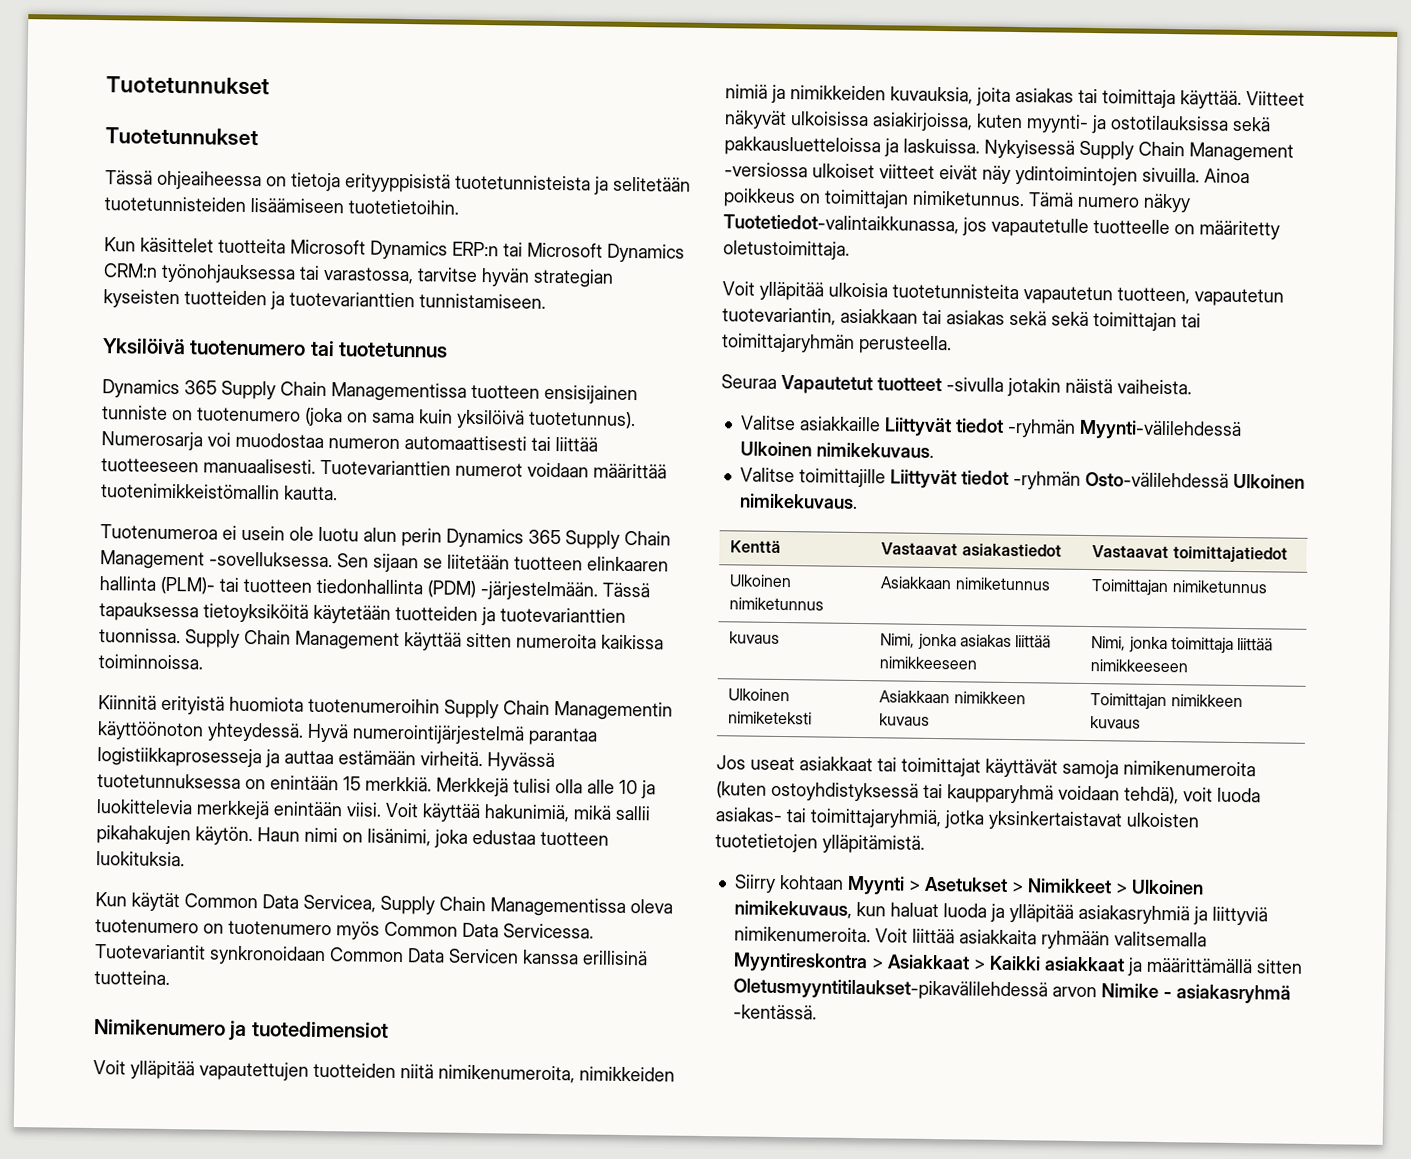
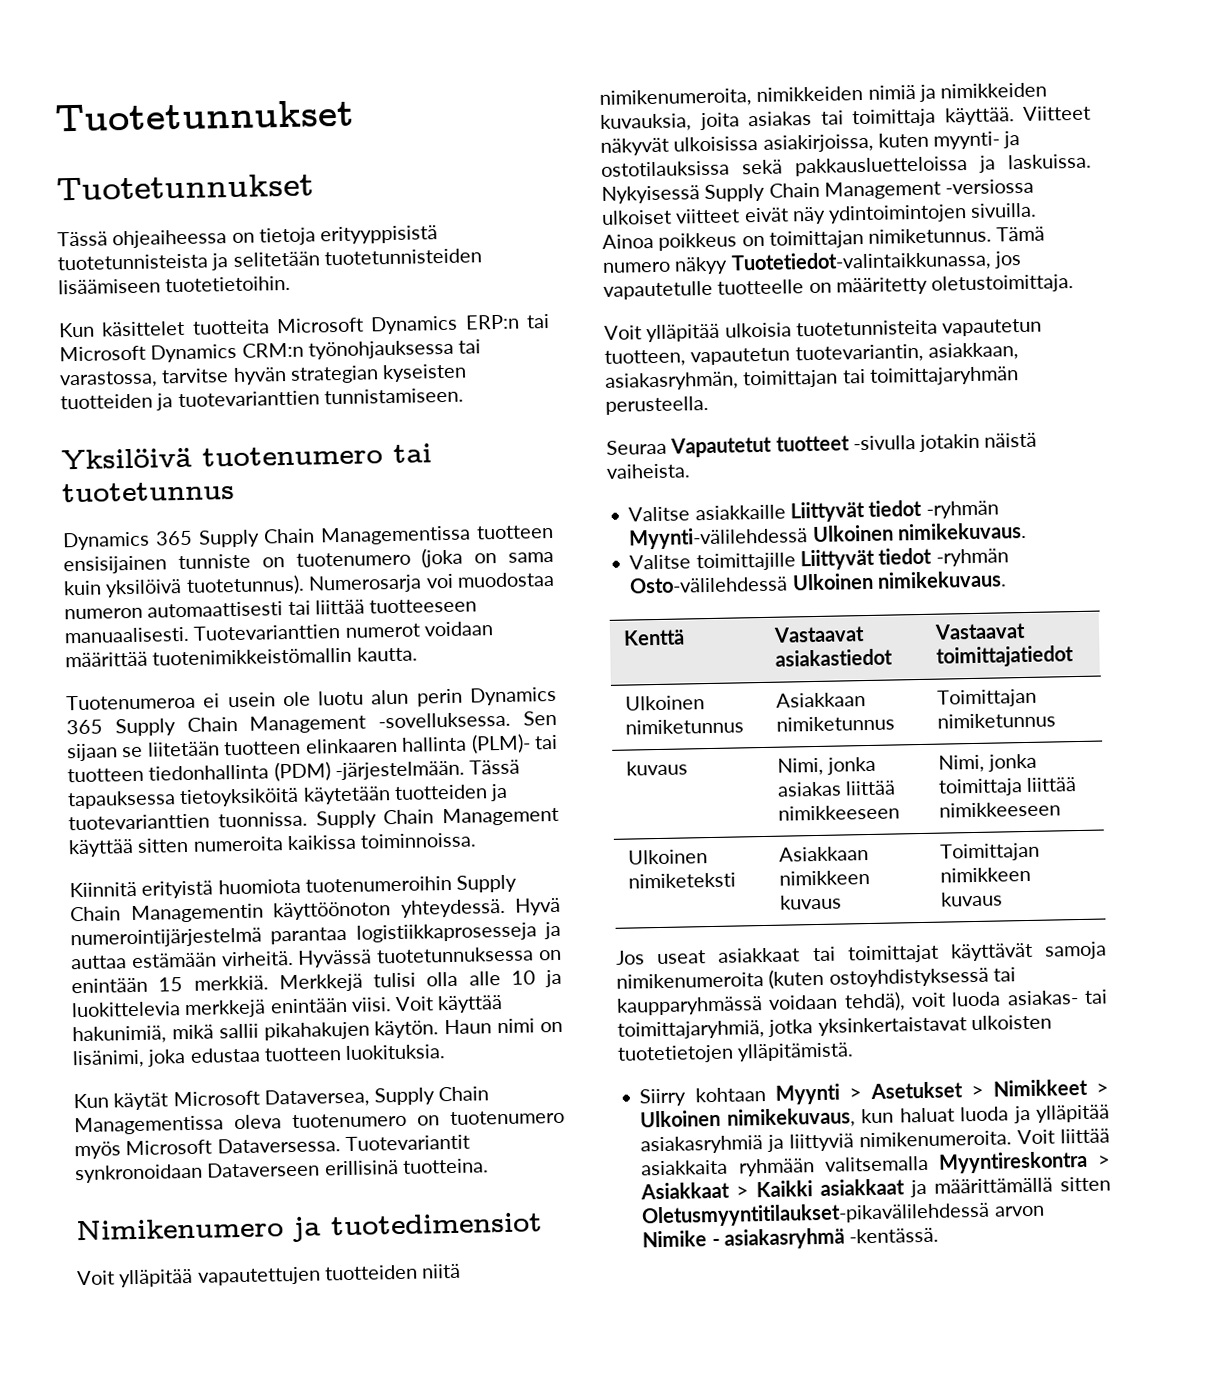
[184,893,376,913] Common Data Servicea, -> [172,1088,370,1108] Microsoft Dataversea,
[384,921,594,939] [94,944,579,966] Common Data Servicessa. Tuotevariantit synkronoidaan Common Data Servicen kanssa -> [125,1134,470,1156] [75,1161,321,1184] Microsoft Dataversessa. Tuotevariantit synkronoidaan Dataverseen
[840,308,1089,326] asiakkaan tai asiakas sekä sekä -> [927,342,1019,361] [605,371,739,391] asiakkaan, asiakasryhmän,
[947,784,1054,804] kaupparyhmä -> [616,996,763,1016] kaupparyhmässä

